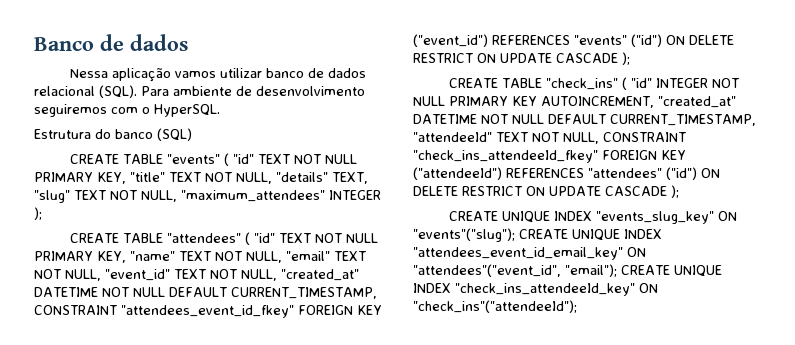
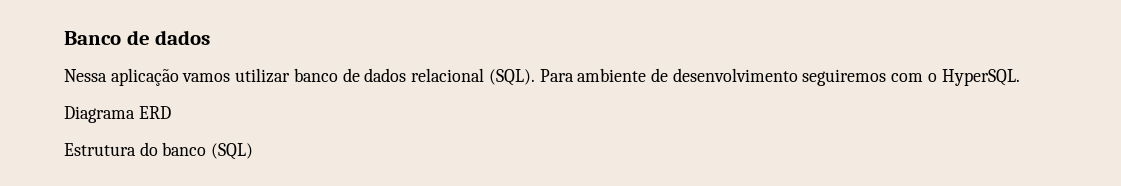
(220, 110) none -> [64,106,171,123] // Diagrama ERD
[70,153,358,166] [34,172,368,184] [34,190,381,203] [34,207,42,220] [70,232,379,245] [34,251,366,263] [34,269,359,281] [34,287,377,299] [34,305,382,318] [413,34,734,47] [413,52,630,65] [449,77,740,90] [413,96,736,108] [413,114,756,126] [413,132,686,144] [413,150,686,163] [413,167,720,180] [413,185,679,198] [449,211,738,224] [413,228,662,242] [413,247,646,260] [413,264,722,277] [413,283,658,296] [413,300,577,313] // CREATE TABLE "events" ( "id" TEXT NOT NULL PRIMARY KEY, "title" TEXT NOT NULL, "details" TEXT, "slug" TEXT NOT NULL, "maximum_attendees" INTEGER ); // CREATE TABLE "attendees" ( "id" TEXT NOT NULL PRIMARY KEY, "name" TEXT NOT NULL, "email" TEXT NOT NULL, "event_id" TEXT NOT NULL, "created_at" DATETIME NOT NULL DEFAULT CURRENT_TIMESTAMP, CONSTRAINT "attendees_event_id_fkey" FOREIGN KEY ("event_id") REFERENCES "events" ("id") ON DELETE RESTRICT ON UPDATE CASCADE ); // CREATE TABLE "check_ins" ( "id" INTEGER NOT NULL PRIMARY KEY AUTOINCREMENT, "created_at" DATETIME NOT NULL DEFAULT CURRENT_TIMESTAMP, "attendeeId" TEXT NOT NULL, CONSTRAINT "check_ins_attendeeId_fkey" FOREIGN KEY ("attendeeId") REFERENCES "attendees" ("id") ON DELETE RESTRICT ON UPDATE CASCADE ); // CREATE UNIQUE INDEX "events_slug_key" ON "events"("slug"); CREATE UNIQUE INDEX "attendees_event_id_email_key" ON "attendees"("event_id", "email"); CREATE UNIQUE INDEX "check_ins_attendeeId_key" ON "check_ins"("attendeeId"); -> (254, 151) none

